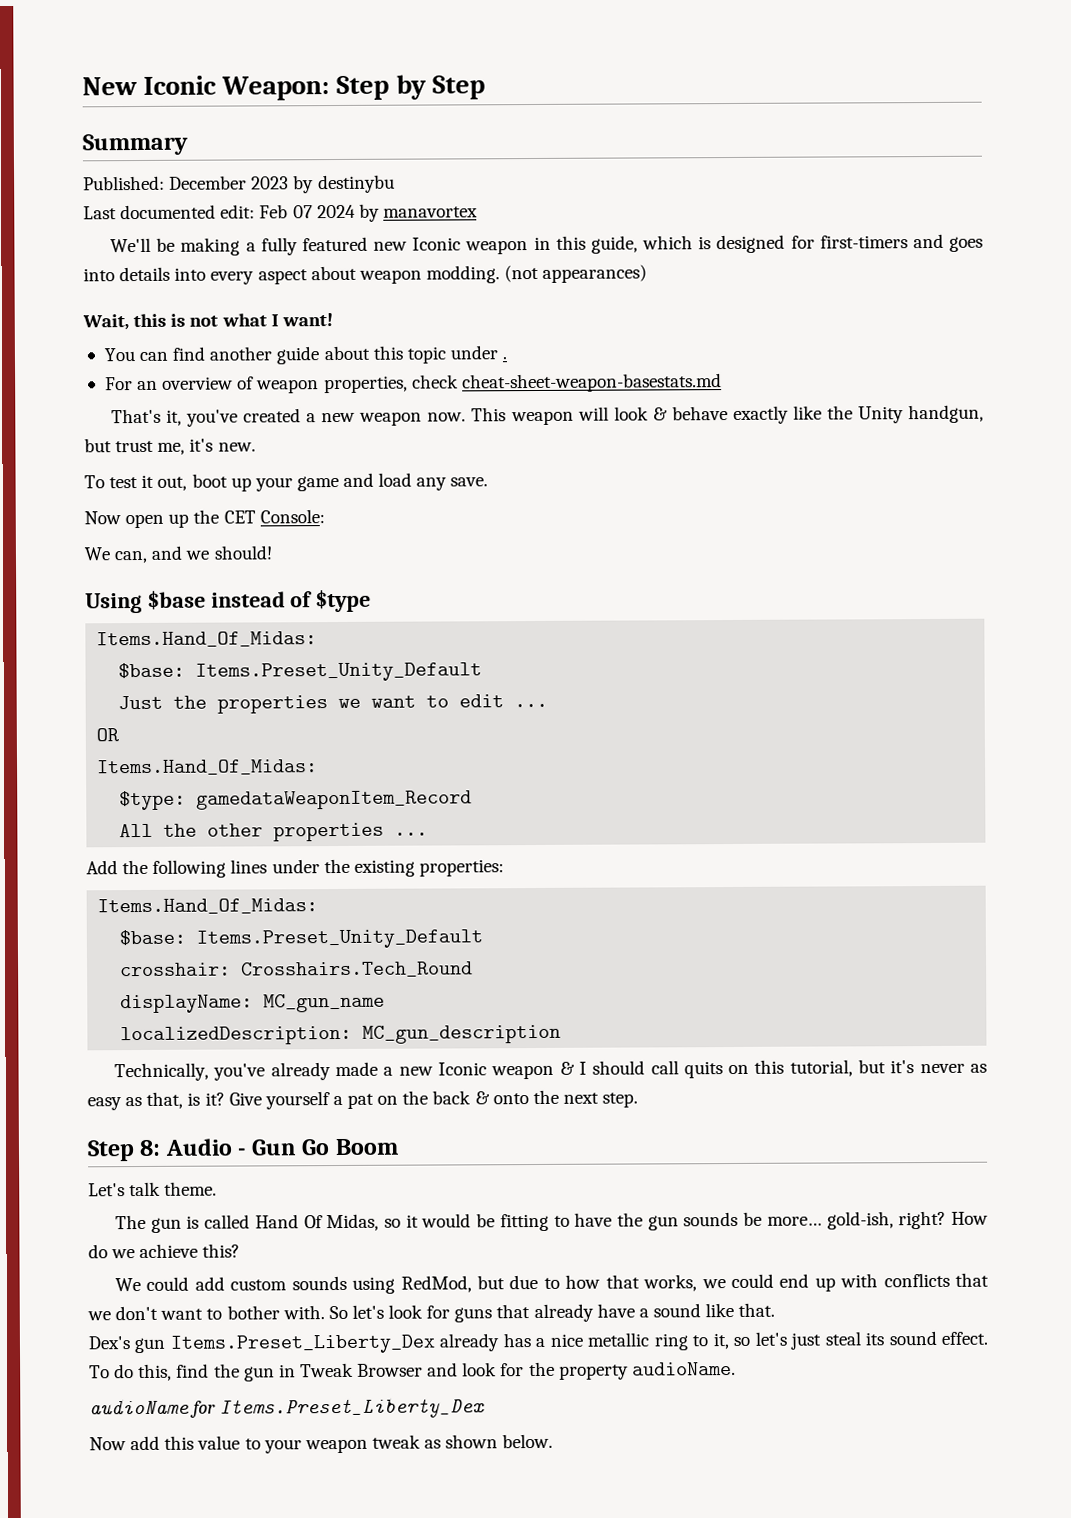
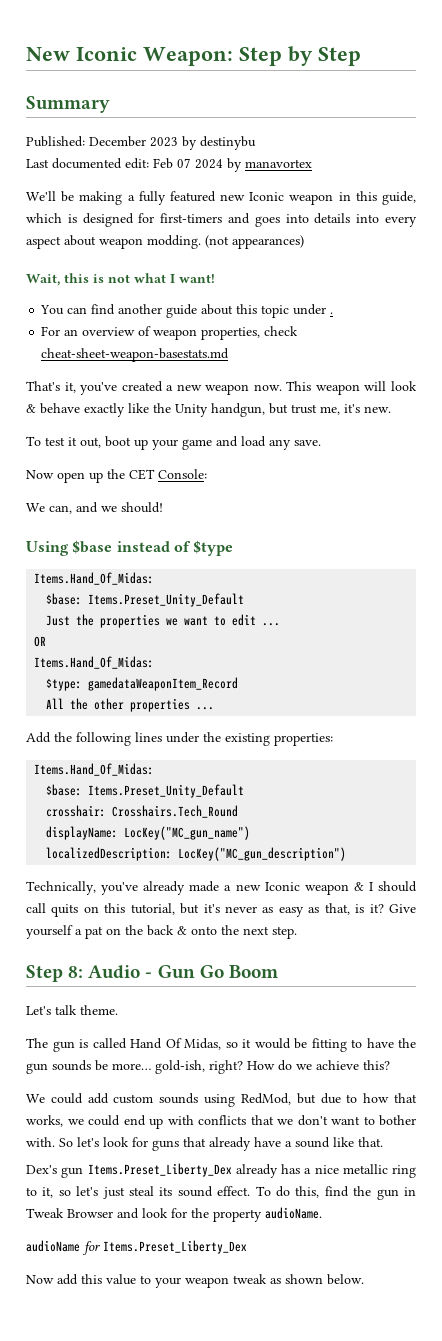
[263,993,386,1013] MC_gun_name -> [124,826,251,840] LocKey("MC_gun_name")
[362,1024,562,1044] MC_gun_description -> [178,847,347,861] LocKey("MC_gun_description")

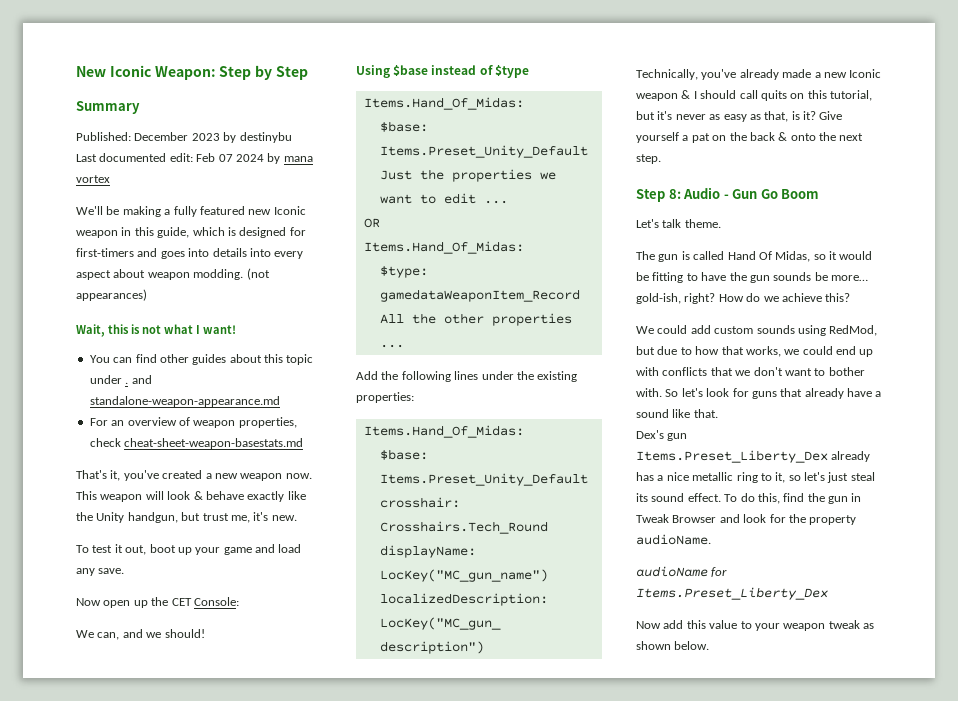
[245,159,312,168] manavortex -> [283,156,313,162] [76,175,110,183] mana vortex
[118,304,198,318] another guide -> [159,354,227,365] other guides
(334, 313) none -> [131,375,152,384] [89,396,280,407] and standalone-weapon-appearance.md

